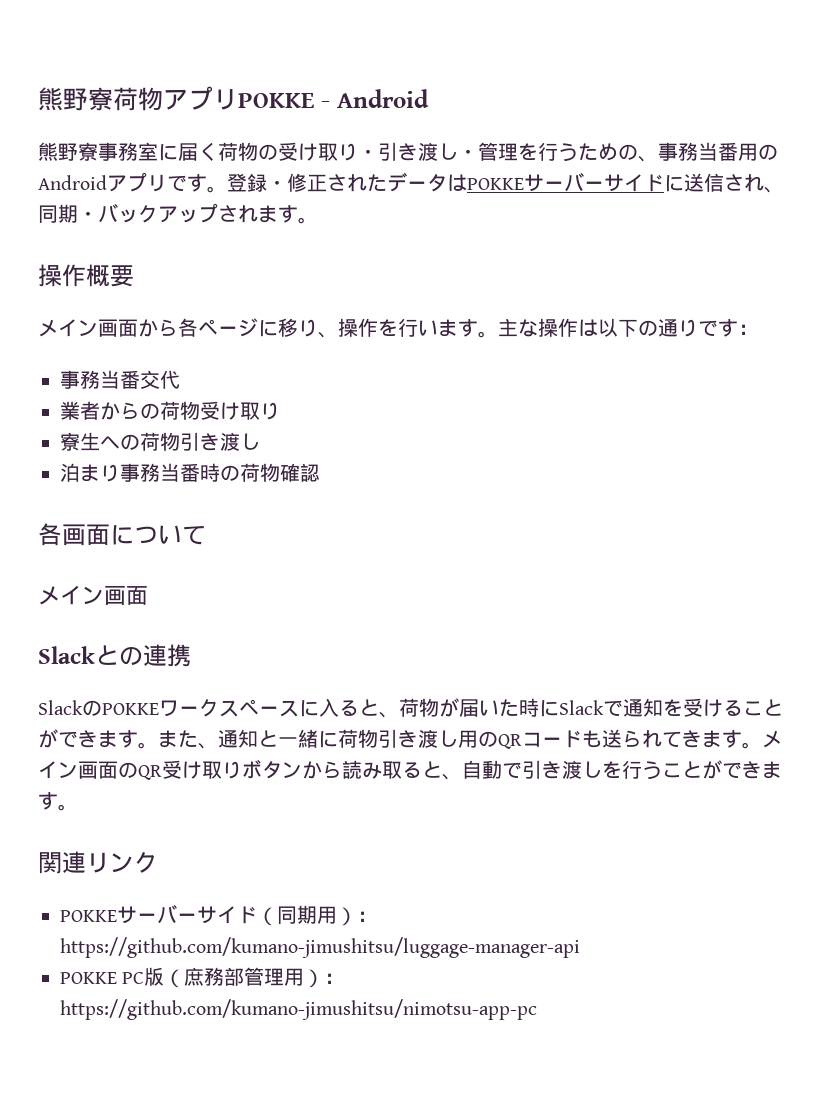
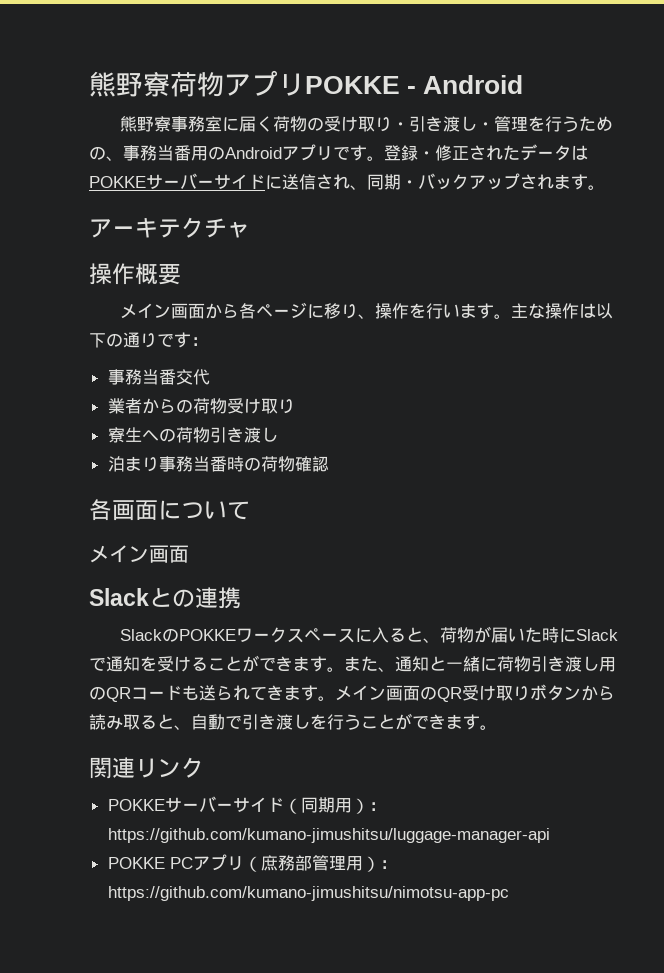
(318, 220) none -> [89,217,250,238] // アーキテクチャ
[144,967,165,986] 版 -> [192,854,244,871] アプリ

